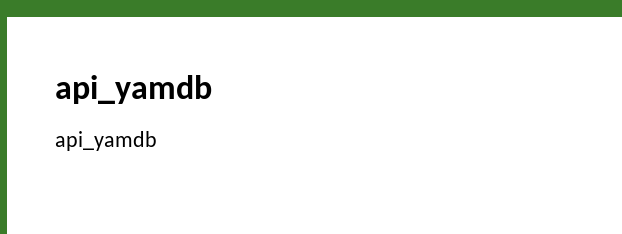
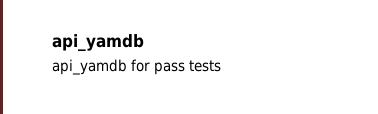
(157, 141) none -> [131,59,221,75] for pass tests

